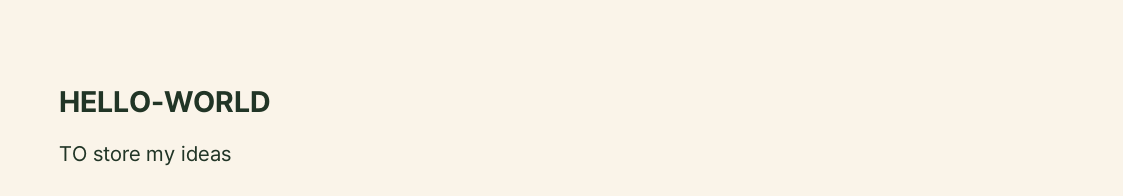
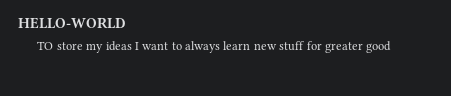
(232, 153) none -> [134,41,392,53] I want to always learn new stuff for greater good

